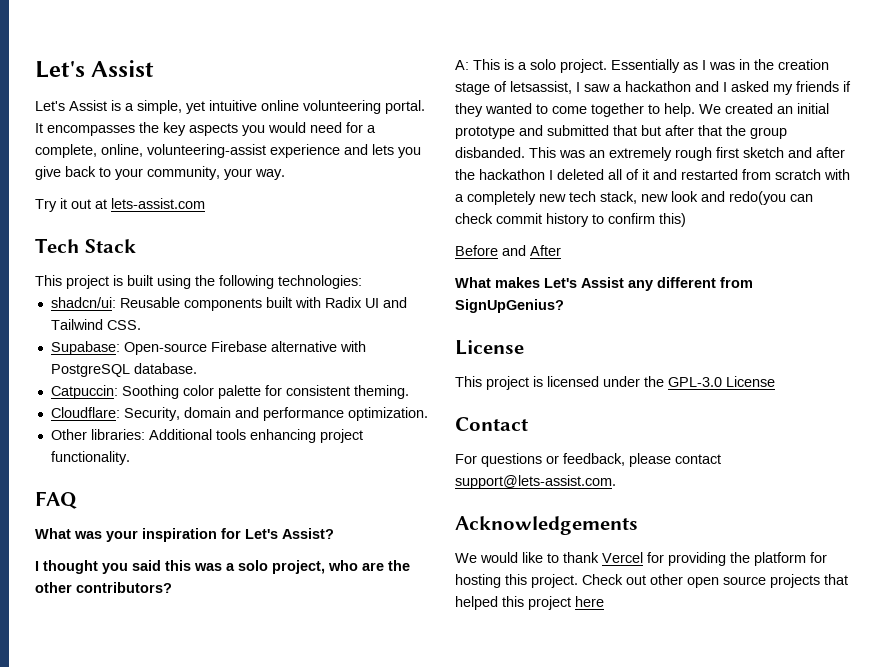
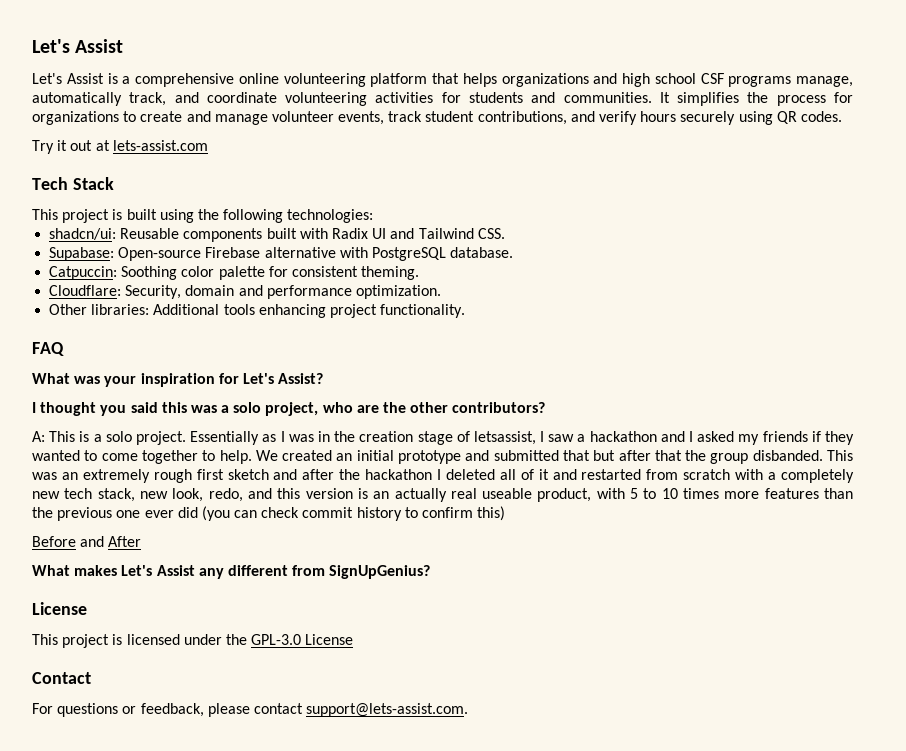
[137,100,425,114] [35,122,376,136] [35,144,421,158] [35,166,285,180] simple, yet intuitive online volunteering portal. It encompasses the key aspects you would need for a complete, online, volunteering-assist experience and lets you give back to your community, your way. -> [135,73,853,87] [32,92,854,106] [32,111,842,125] comprehensive online volunteering platform that helps organizations and high school CSF programs manage, automatically track, and coordinate volunteering activities for students and communities. It simplifies the process for organizations to create and manage volunteer events, track student contributions, and verify hours securely using QR codes.
[671,191,786,205] look and redo(you -> [172,488,854,502] [32,506,230,521] look, redo, and this version is an actually real useable product, with 5 to 10 times more features than the previous one ever did (you
[455,516,638,535] [455,552,827,566] [455,574,848,588] [455,596,604,610] // Acknowledgements // We would like to thank Vercel for providing the platform for hosting this project. Check out other open source projects that helped this project here -> (469, 710) none

